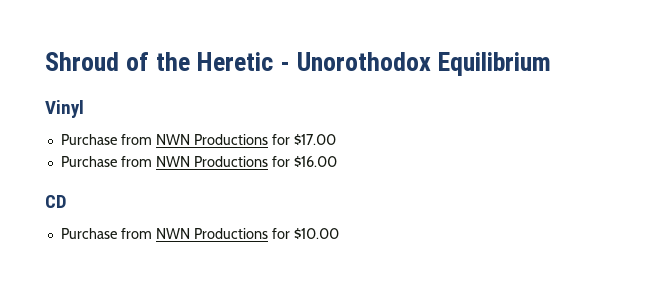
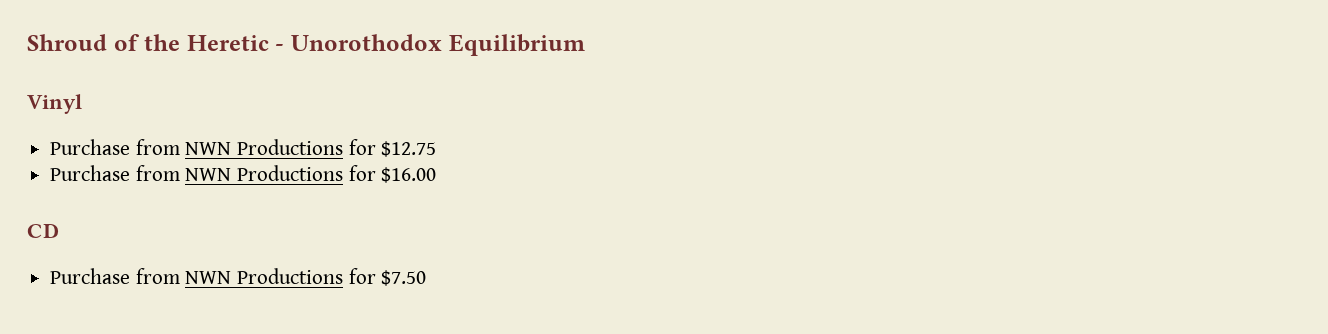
[293,134,336,145] $17.00 -> [381,141,437,157] $12.75
[293,228,339,239] $10.00 -> [381,270,427,286] $7.50

